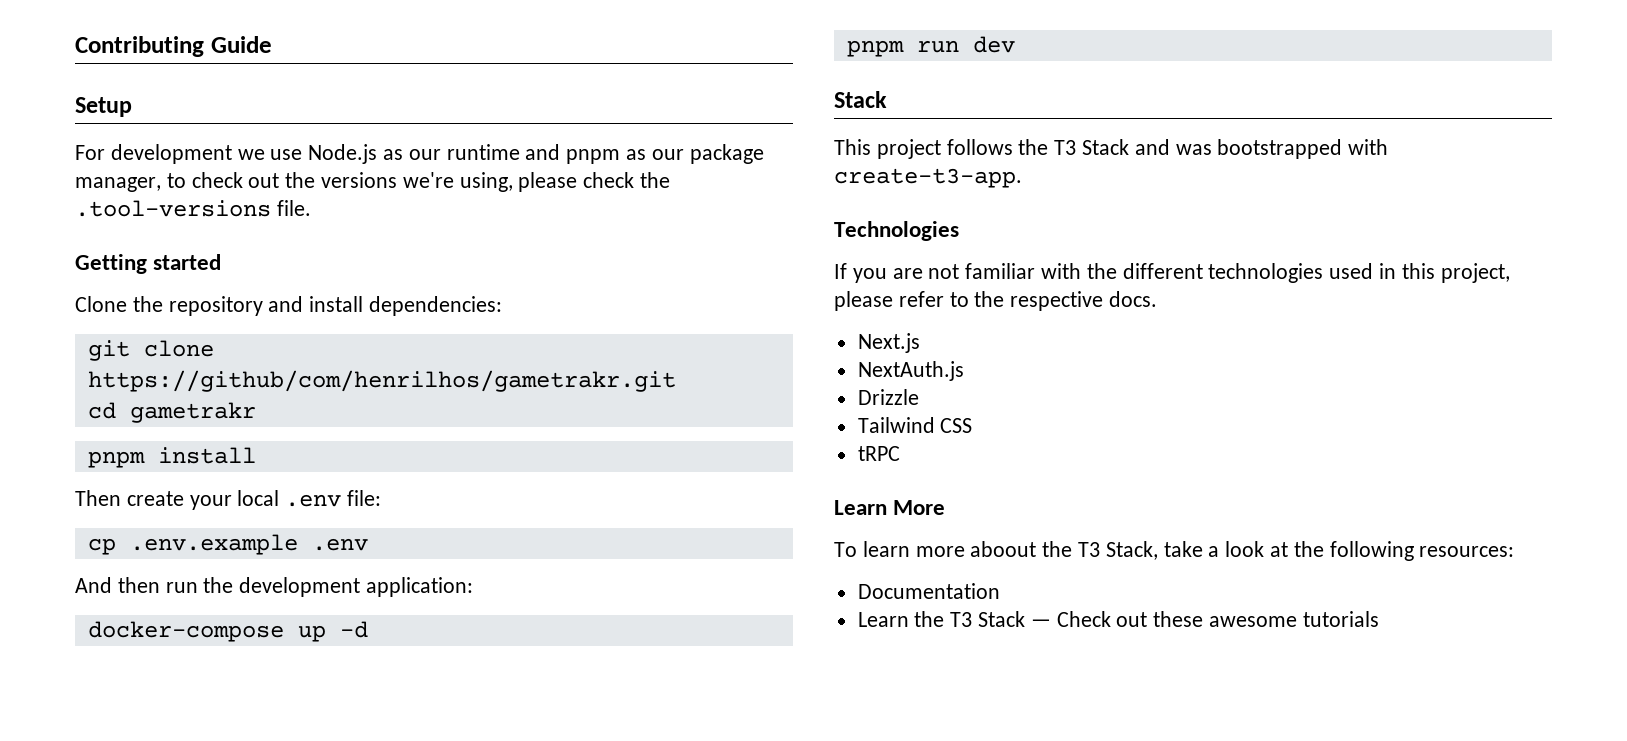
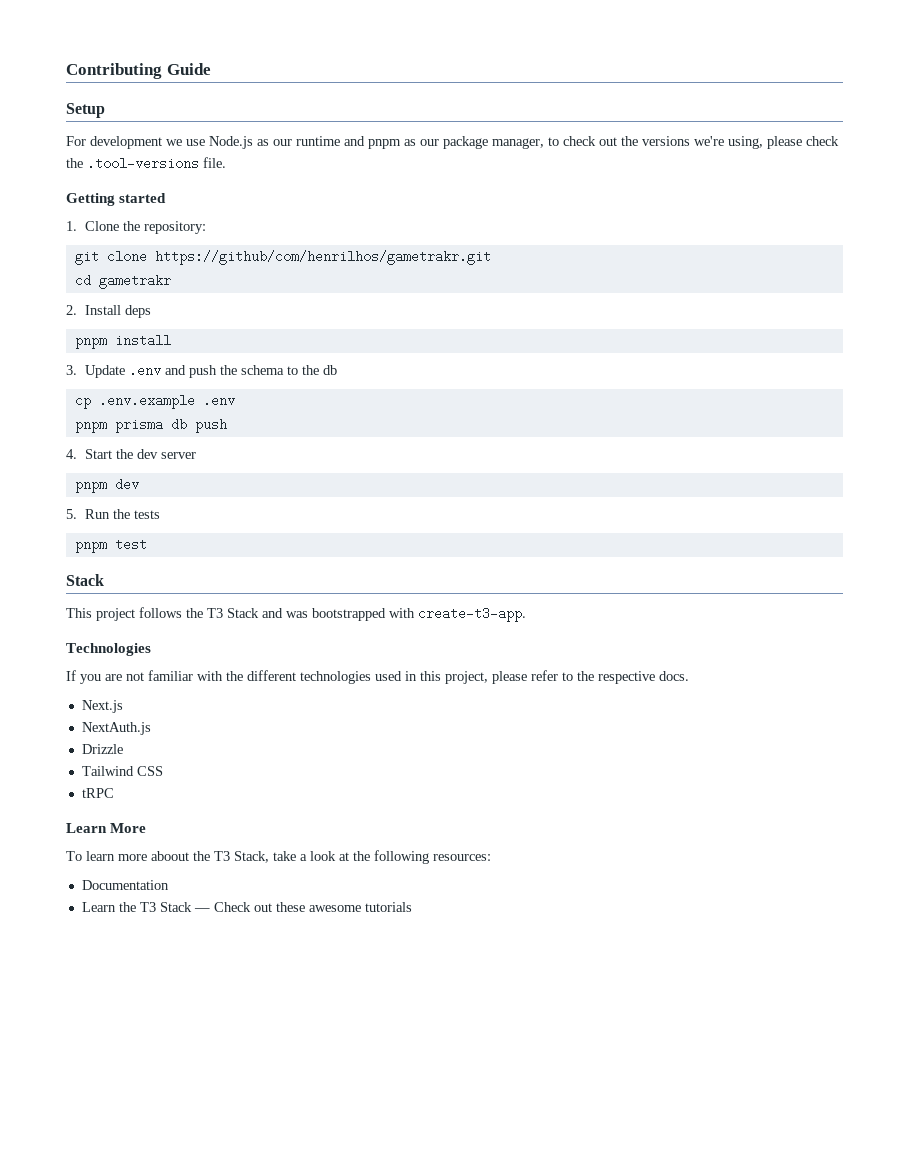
(222, 262) none -> [66,221,77,231] 1.
[168,296,503,316] repository and install dependencies: -> [144,221,207,234] repository:
(256, 412) none -> [66,305,152,318] // 2. Install deps
[75,490,382,510] [87,534,368,555] [75,577,474,597] [87,621,368,642] [846,36,1015,57] Then create your local .env file: // cp .env.example .env // And then run the development application: // docker-compose up -d // pnpm run dev -> [66,364,338,378] [74,394,235,409] [74,418,227,433] [66,449,197,459] [74,478,139,493] [66,509,161,519] [74,538,147,553] 3. Update .env and push the schema to the db // cp .env.example .env // pnpm prisma db push // 4. Start the dev server // pnpm dev // 5. Run the tests // pnpm test

